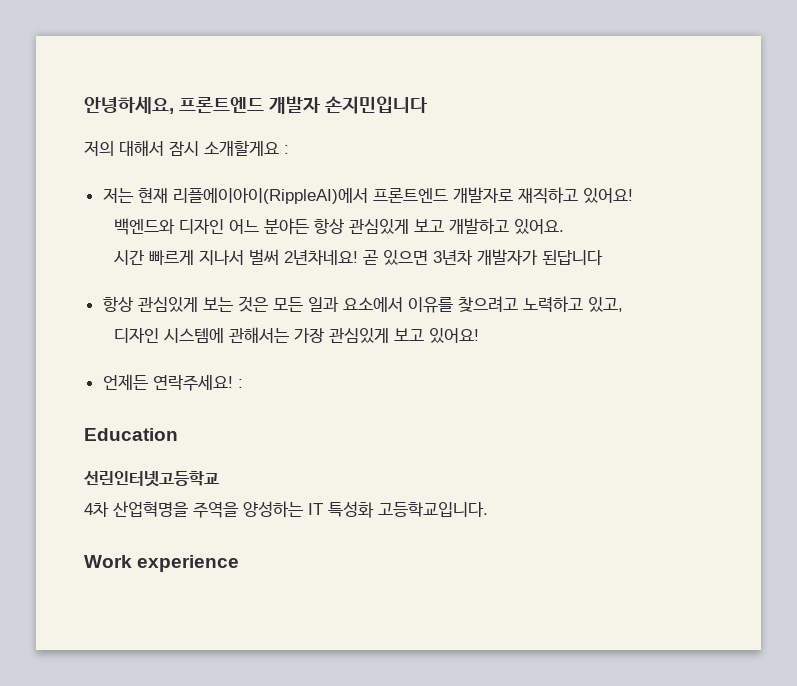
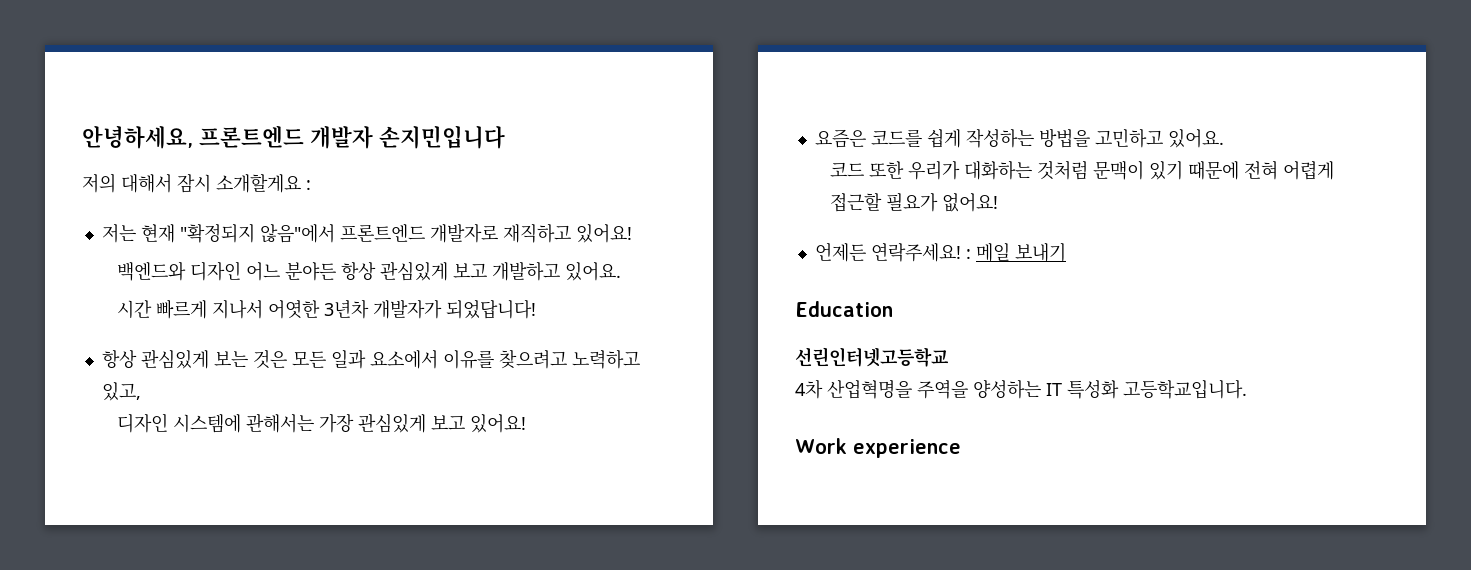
[172,188,368,204] 리플에이아이(RippleAI)에서 -> [179,223,335,243] "확정되지 않음"에서
[248,249,428,265] 벌써 2년차네요! 곧 있으면 -> [268,300,321,319] 어엿한
[541,250,603,265] 된답니다 -> [446,299,537,319] 되었답니다!
(479, 335) none -> [814,128,1224,148] [830,160,1335,180] [830,192,999,212] // 요즘은 코드를 쉽게 작성하는 방법을 고민하고 있어요. // 코드 또한 우리가 대화하는 것처럼 문맥이 있기 때문에 전혀 어렵게 접근할 필요가 없어요!
(243, 383) none -> [975,243,1066,262] 메일 보내기

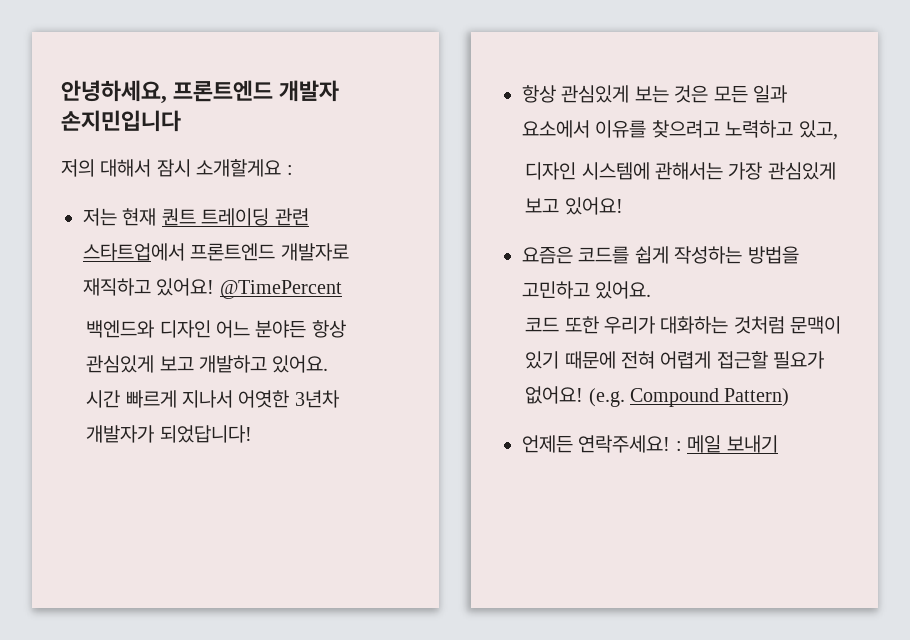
[179,223,335,243] "확정되지 않음"에서 -> [161,208,309,226] [83,243,185,261] 퀀트 트레이딩 관련 스타트업에서
(632, 233) none -> [219,280,342,299] @TimePercent
(999, 202) none -> [588,388,790,407] (e.g. Compound Pattern)
[795,301,893,317] [795,347,949,367] [795,379,1247,399] [795,438,961,458] // Education // 선린인터넷고등학교 // 4차 산업혁명을 주역을 양성하는 IT 특성화 고등학교입니다. // Work experience -> (778, 444) none

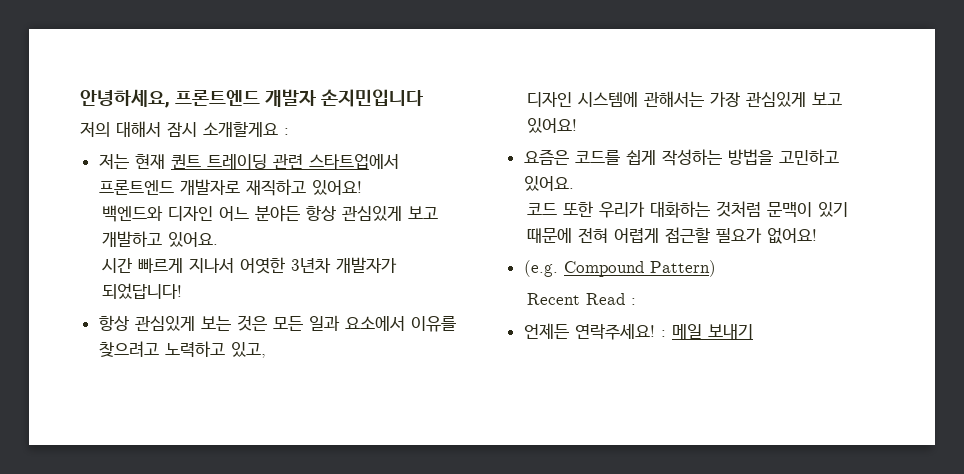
[219,280,342,299] @TimePercent -> (362, 187) none
(584, 395) none -> (817, 236) //
(790, 397) none -> [526,293,636,305] // Recent Read :

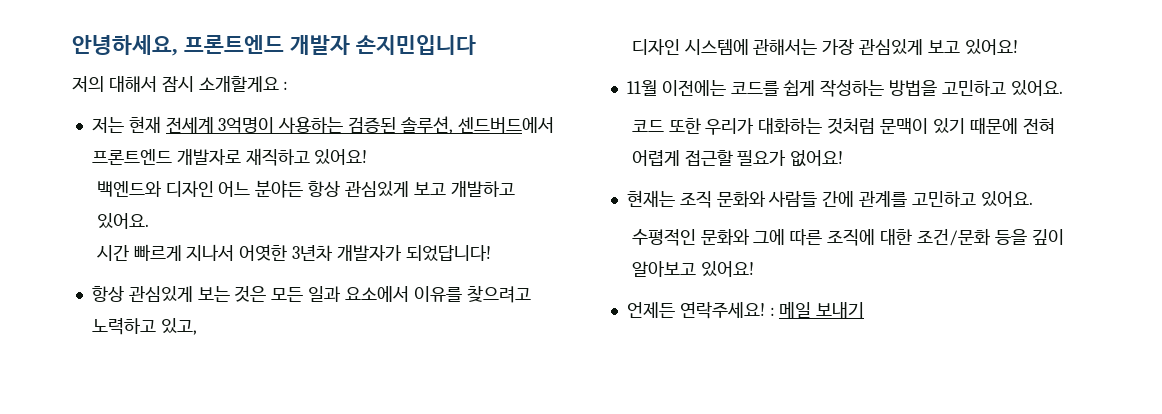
[170,154,399,169] 퀀트 트레이딩 관련 스타트업에서 -> [165,116,554,134] 전세계 3억명이 사용하는 검증된 솔루션, 센드버드에서
[523,149,569,165] 요즘은 -> [626,80,726,96] 11월 이전에는
[523,260,716,277] [526,293,636,305] (e.g. Compound Pattern) // Recent Read : -> [626,190,1033,208] [631,228,1064,246] [631,261,754,277] 현재는 조직 문화와 사람들 간에 관계를 고민하고 있어요. // 수평적인 문화와 그에 따른 조직에 대한 조건/문화 등을 깊이 알아보고 있어요!

